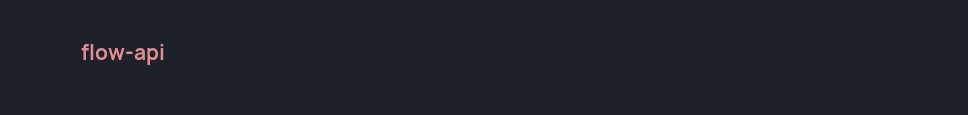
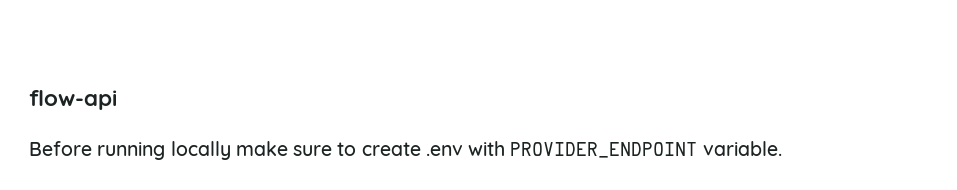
(165, 54) none -> [29,141,782,160] // Before running locally make sure to create .env with PROVIDER_ENDPOINT variable.

